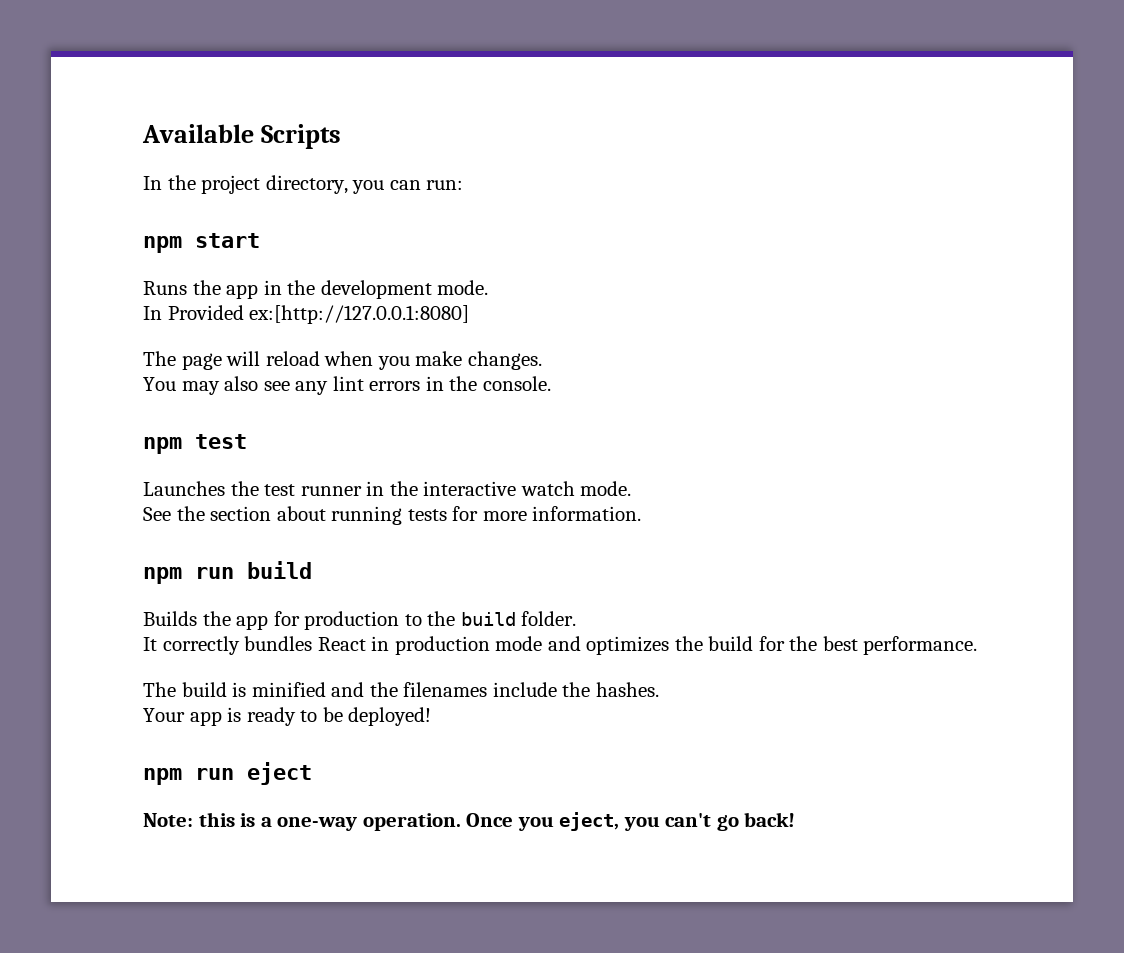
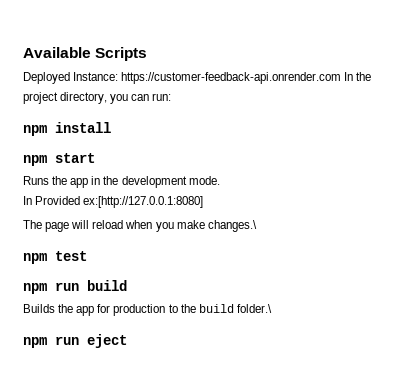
(341, 136) none -> [23,72,342,84] Deployed Instance: https://customer-feedback-api.onrender.com
(464, 185) none -> [23,122,111,136] // npm install
[467,351,542,370] [143,376,551,395] [143,434,247,454] [143,481,632,496] [143,506,642,525] changes. // You may also see any lint errors in the console. // npm test // Launches the test runner in the interactive watch mode. // See the section about running tests for more information. -> [207,220,257,232] [23,251,87,264] changes.\ // npm test
[521,611,577,626] [143,636,978,655] [143,682,659,697] [143,707,432,726] [143,762,312,785] [143,812,796,831] folder. // It correctly bundles React in production mode and optimizes the build for the best performance. // The build is minified and the filenames include the hashes. // Your app is ready to be deployed! // npm run eject // Note: this is a one-way operation. Once you eject, you can't go back! -> [236,304,272,313] [23,334,127,348] folder.\ // npm run eject

